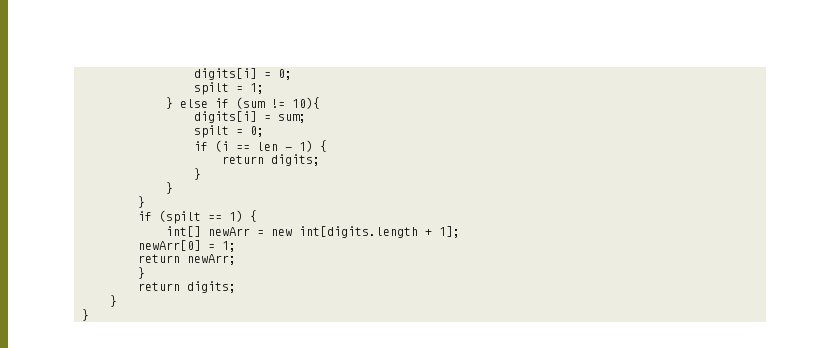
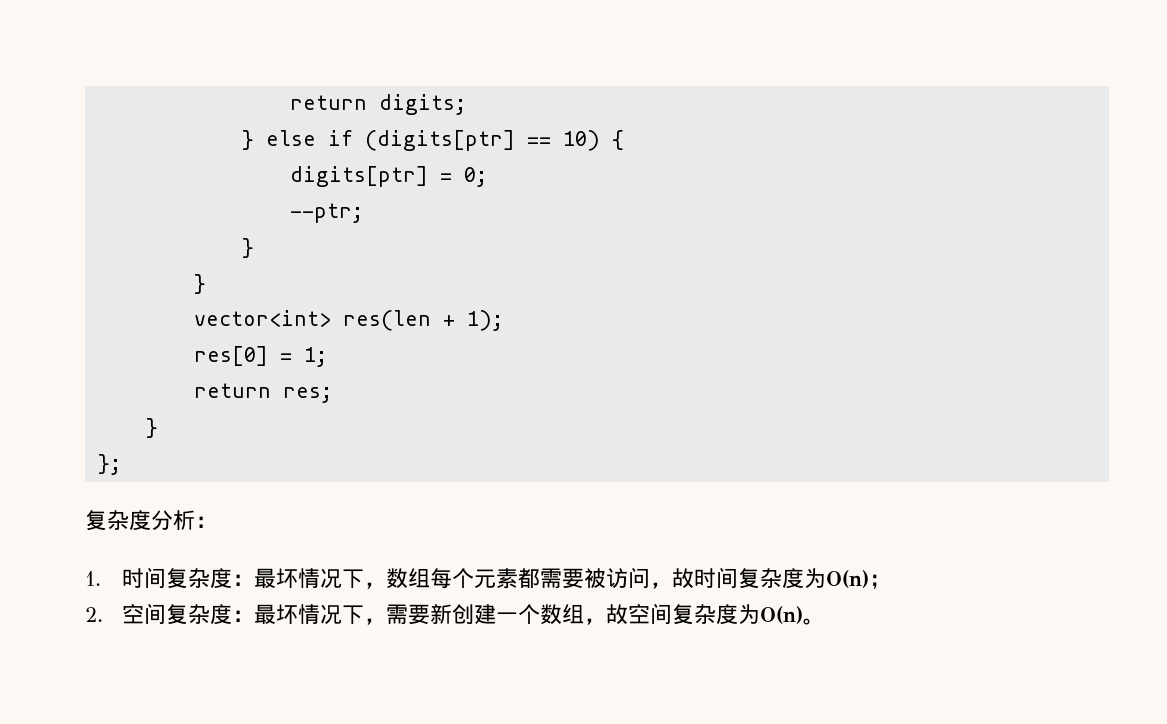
[194,68,293,80] [194,82,265,95] [166,97,321,109] [194,111,307,123] [194,125,265,138] [194,140,328,152] [222,154,321,166] [194,168,202,180] [166,182,174,194] [138,196,146,208] [138,210,258,224] [166,226,461,238] [138,240,202,251] digits[i] = 0; // spilt = 1; // } else if (sum != 10){ // digits[i] = sum; // spilt = 0; // if (i == len - 1) { // return digits; // } // } // } // if (spilt == 1) { // int[] newArr = new int[digits.length + 1]; // newArr[0] -> [289,94,466,115] [241,130,624,151] [289,166,487,187] [289,203,363,223] [241,238,254,258] [193,274,206,294] [193,310,503,331] [193,346,268,366] return digits; // } else if (digits[ptr] == 10) { // digits[ptr] = 0; // --ptr; // } // } // vector<int> res(len + 1); // res[0]
[187,254,237,265] [138,267,146,279] [138,281,237,293] [110,295,118,307] [82,309,90,321] newArr; // } // return digits; // } // } -> [282,387,332,403] [145,418,158,438] [97,454,121,475] [85,510,217,531] [85,567,892,589] [85,603,826,625] res; // } // }; // 复杂度分析： // 1.时间复杂度：最坏情况下，数组每个元素都需要被访问，故时间复杂度为O(n)； // 2.空间复杂度：最坏情况下，需要新创建一个数组，故空间复杂度为O(n)。

